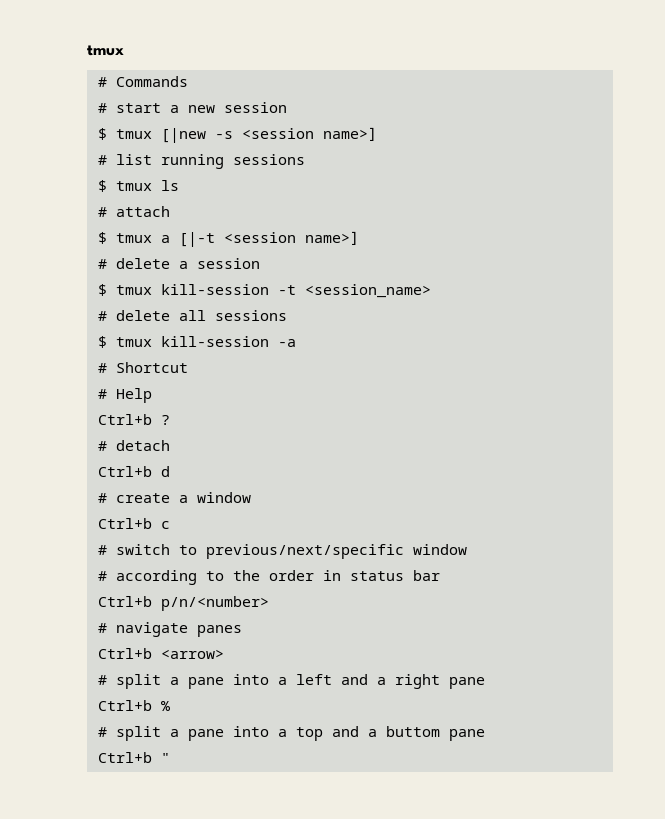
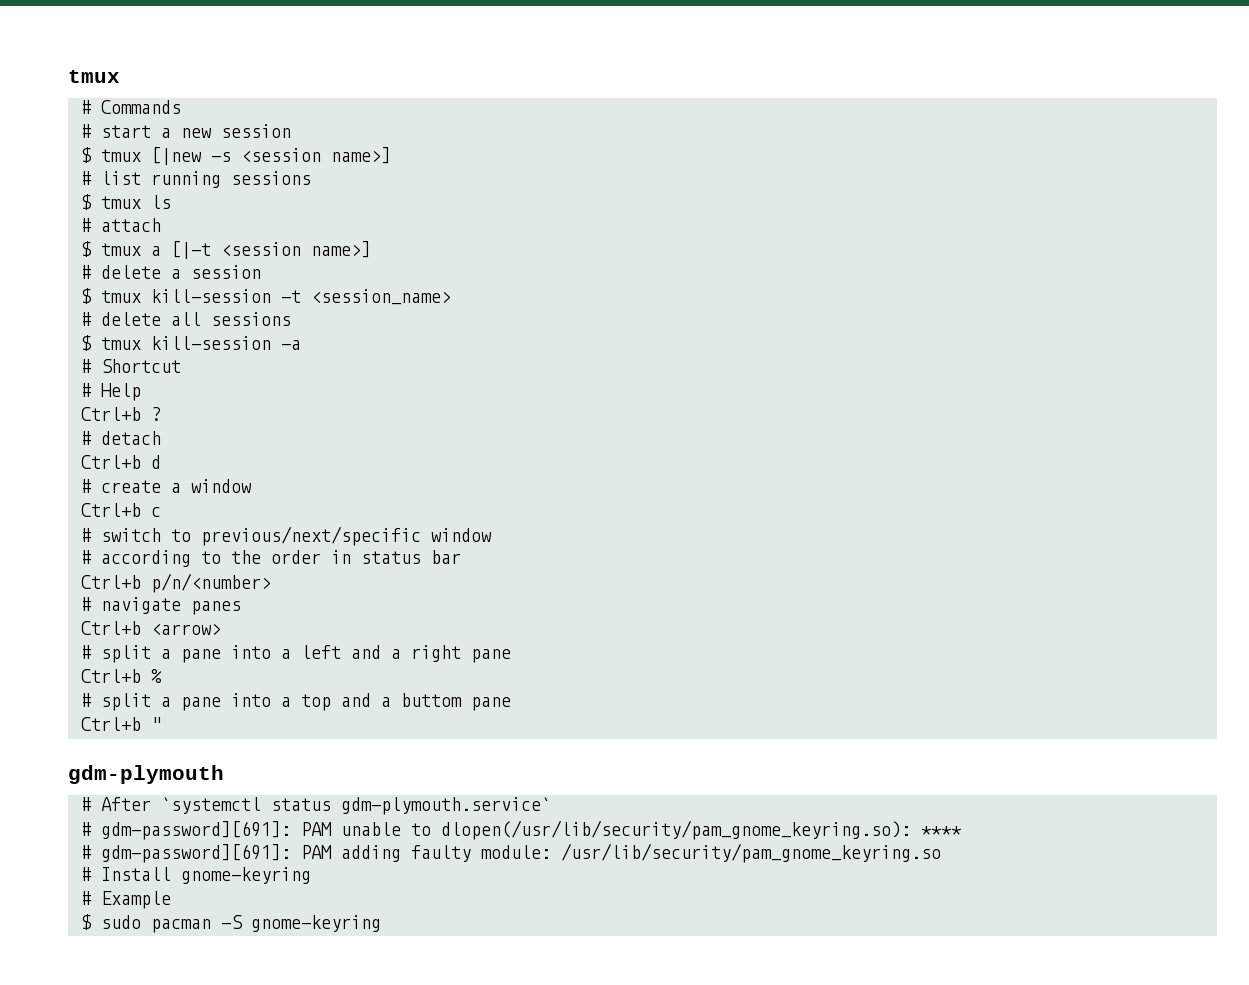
(170, 758) none -> [68,765,224,784] [80,797,551,815] [80,820,962,840] [80,843,941,863] [80,867,311,884] [80,891,171,909] [80,914,381,933] // gdm-plymouth // # After `systemctl status gdm-plymouth.service` // # gdm-password][691]: PAM unable to dlopen(/usr/lib/security/pam_gnome_keyring.so): **** // # gdm-password][691]: PAM adding faulty module: /usr/lib/security/pam_gnome_keyring.so // # Install gnome-keyring // # Example // $ sudo pacman -S gnome-keyring

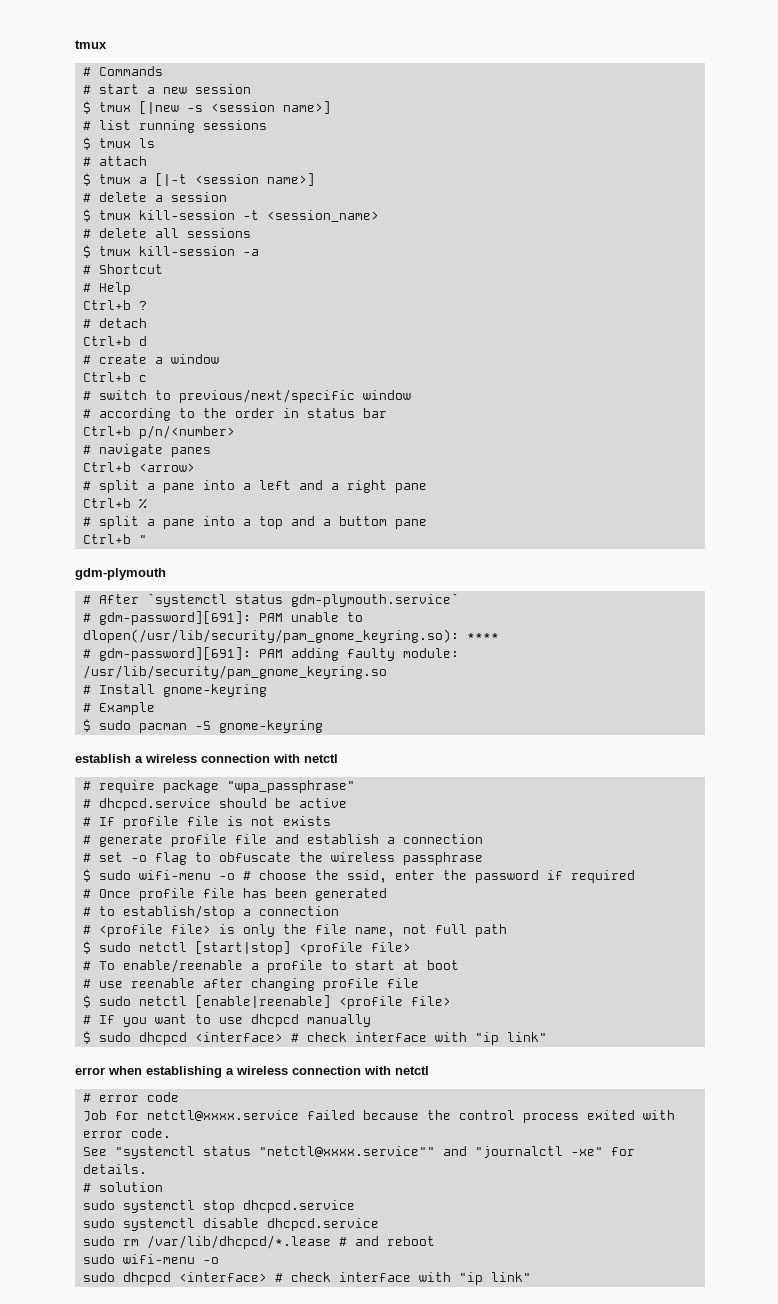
(381, 923) none -> [75,754,338,763] [83,780,356,793] [83,798,348,811] [83,816,332,829] [83,834,484,847] [83,852,484,865] [83,869,636,883] [83,888,388,901] [83,905,340,919] [83,924,508,937] [83,941,412,955] [83,959,460,973] [83,978,420,991] [83,995,452,1009] [83,1014,372,1027] [83,1031,548,1045] [75,1066,429,1078] [83,1092,180,1102] [83,1110,676,1123] [83,1128,172,1138] [83,1146,636,1159] [83,1164,148,1174] [83,1182,164,1192] [83,1200,356,1213] [83,1218,380,1231] [83,1235,436,1249] [83,1254,220,1264] [83,1272,532,1285] // establish a wireless connection with netctl // # require package "wpa_passphrase" // # dhcpcd.service should be active // # If profile file is not exists // # generate profile file and establish a connection // # set -o flag to obfuscate the wireless passphrase // $ sudo wifi-menu -o # choose the ssid, enter the password if required // # Once profile file has been generated // # to establish/stop a connection // # <profile file> is only the file name, not full path // $ sudo netctl [start|stop] <profile file> // # To enable/reenable a profile to start at boot // # use reenable after changing profile file // $ sudo netctl [enable|reenable] <profile file> // # If you want to use dhcpcd manually // $ sudo dhcpcd <interface> # check interface with "ip link" // error when establishing a wireless connection with netctl // # error code // Job for netctl@xxxx.service failed because the control process exited with error code. // See "systemctl status "netctl@xxxx.service"" and "journalctl -xe" for details. // # solution // sudo systemctl stop dhcpcd.service // sudo systemctl disable dhcpcd.service // sudo rm /var/lib/dhcpcd/*.lease # and reboot // sudo wifi-menu -o // sudo dhcpcd <interface> # check interface with "ip link"

